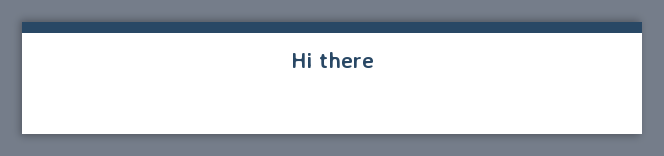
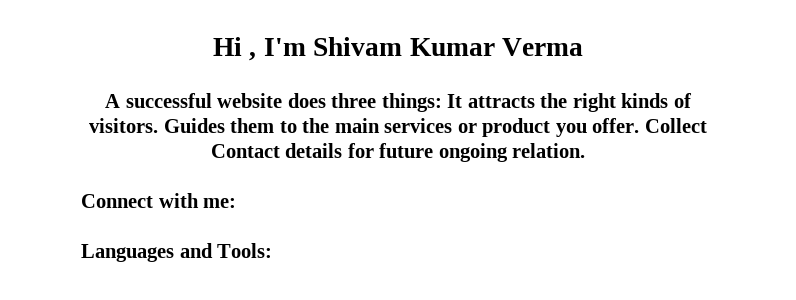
[318,52,374,68] there -> [249,37,584,61] [105,93,692,112] [89,118,707,137] [210,143,586,162] [81,193,237,208] [81,243,273,262] , I'm Shivam Kumar Verma // A successful website does three things: It attracts the right kinds of visitors. Guides them to the main services or product you offer. Collect Contact details for future ongoing relation. // Connect with me: // Languages and Tools:

